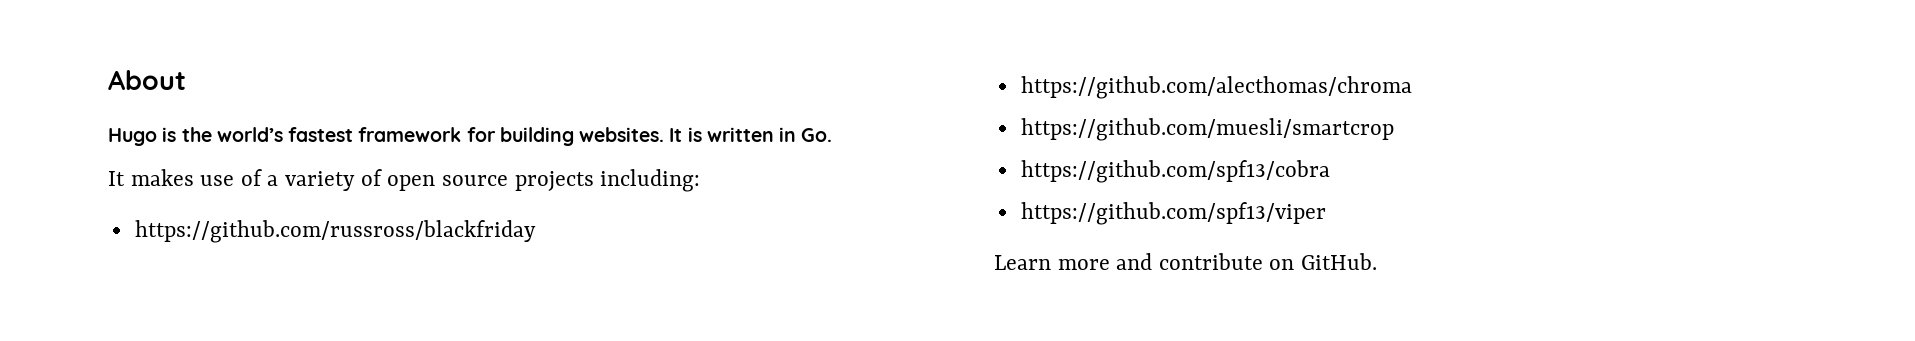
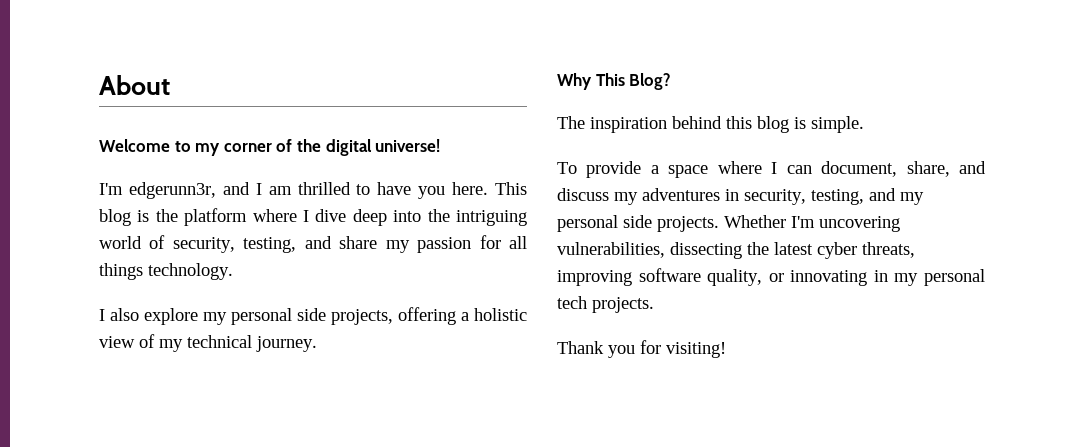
[108,127,833,146] [108,169,701,192] [134,220,536,243] [1020,76,1412,99] [1020,118,1394,141] [1020,160,1330,183] [1020,202,1326,225] [994,253,1378,270] Hugo is the world’s fastest framework for building websites. It is written in Go. // It makes use of a variety of open source projects including: // https://github.com/russross/blackfriday // https://github.com/alecthomas/chroma // https://github.com/muesli/smartcrop // https://github.com/spf13/cobra // https://github.com/spf13/viper // Learn more and contribute on GitHub. -> [99,139,441,156] [99,182,527,199] [99,208,527,226] [99,235,528,253] [99,263,233,280] [99,307,527,325] [99,334,317,352] [557,73,672,90] [557,116,864,133] [557,161,986,178] [557,188,924,205] [557,215,900,232] [557,242,915,259] [557,268,985,286] [557,296,654,313] [557,340,726,358] Welcome to my corner of the digital universe! // I'm edgerunn3r, and I am thrilled to have you here. This blog is the platform where I dive deep into the intriguing world of security, testing, and share my passion for all things technology. // I also explore my personal side projects, offering a holistic view of my technical journey. // Why This Blog? // The inspiration behind this blog is simple. // To provide a space where I can document, share, and discuss my adventures in security, testing, and my personal side projects. Whether I'm uncovering vulnerabilities, dissecting the latest cyber threats, improving software quality, or innovating in my personal tech projects. // Thank you for visiting!

